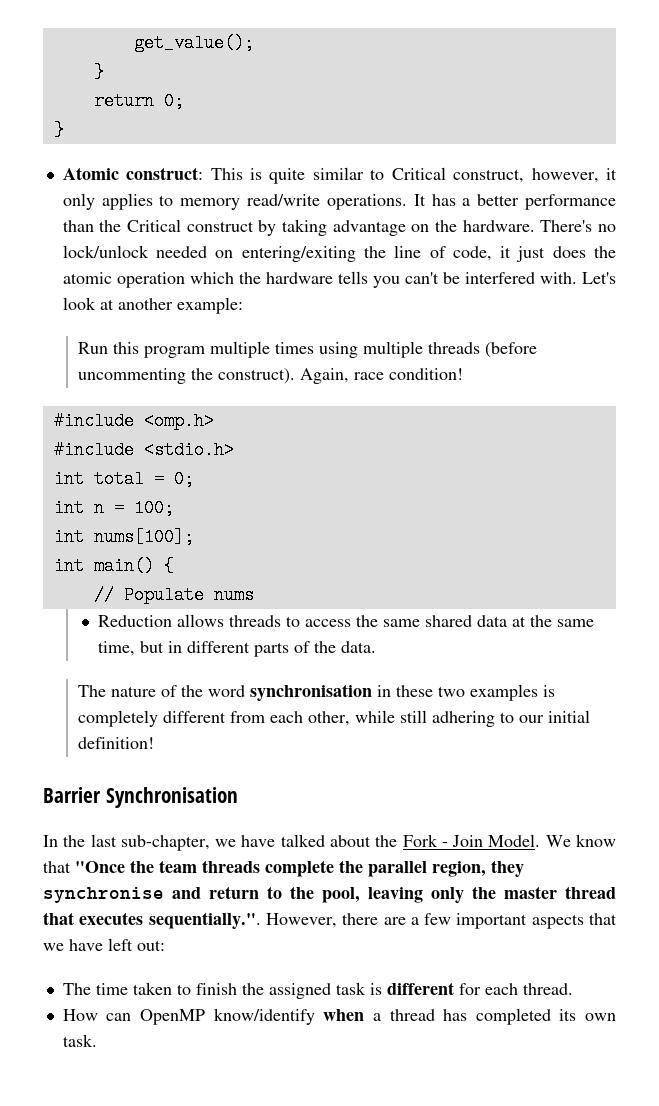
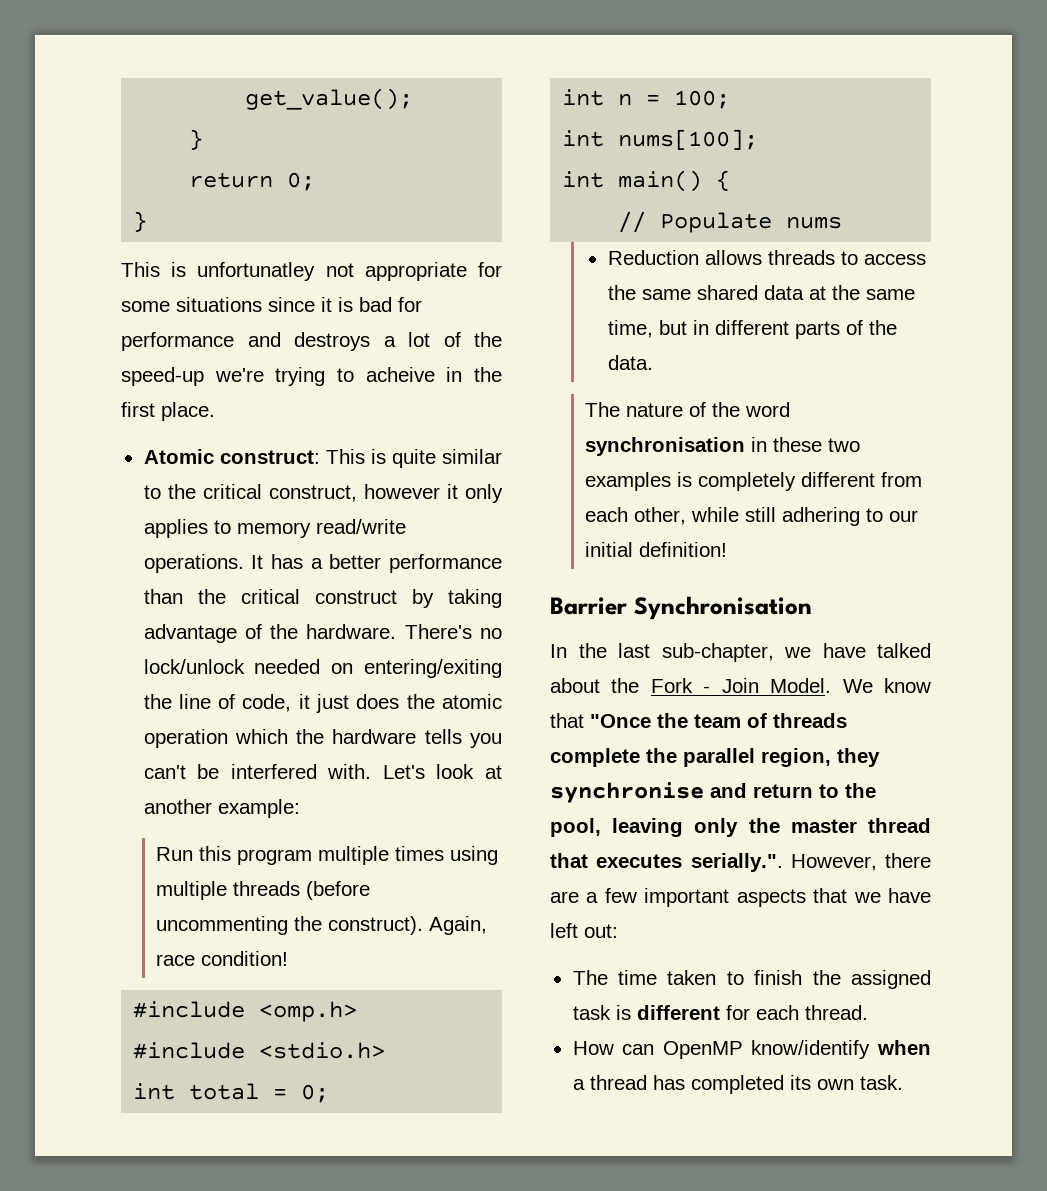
(64, 130) none -> [121,262,502,281] [121,297,422,312] [121,332,502,351] [121,367,502,386] [121,402,215,421] // This is unfortunatley not appropriate for some situations since it is bad for performance and destroys a lot of the speed-up we're trying to acheive in the first place.
[391,167,599,183] Critical construct, however, -> [167,484,440,502] the critical construct, however
[127,219,182,232] Critical -> [240,589,300,604] critical
[411,224,430,232] on -> [244,624,262,639] of
(197, 866) none -> [747,713,767,728] of
[148,912,261,929] sequentially.". -> [690,853,783,872] serially.".

